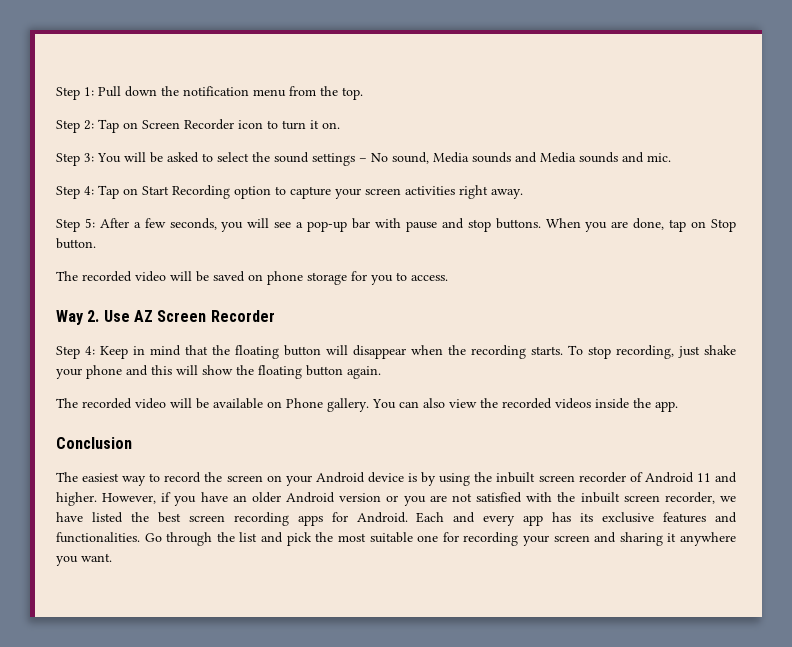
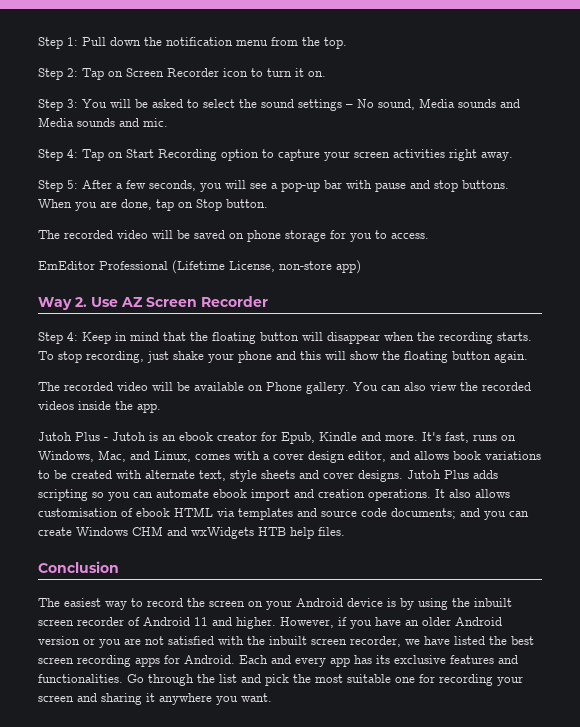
(448, 278) none -> [38,260,361,274] // EmEditor Professional (Lifetime License, non-store app)
(678, 406) none -> [38,432,516,444] [38,450,541,463] [38,470,498,482] [38,489,510,501] [38,507,529,520] [38,526,345,539] // Jutoh Plus - Jutoh is an ebook creator for Epub, Kindle and more. It's fast, runs on Windows, Mac, and Linux, comes with a cover design editor, and allows book variations to be created with alternate text, style sheets and cover designs. Jutoh Plus adds scripting so you can automate ebook import and creation operations. It also allows customisation of ebook HTML via templates and source code documents; and you can create Windows CHM and wxWidgets HTB help files.

